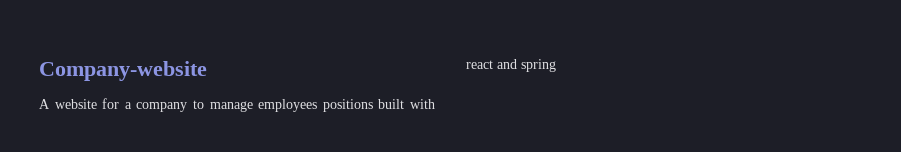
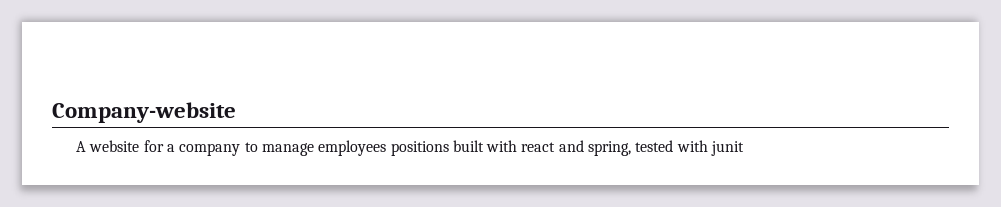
[521,59,556,72] spring -> [588,140,745,156] spring, tested with junit

